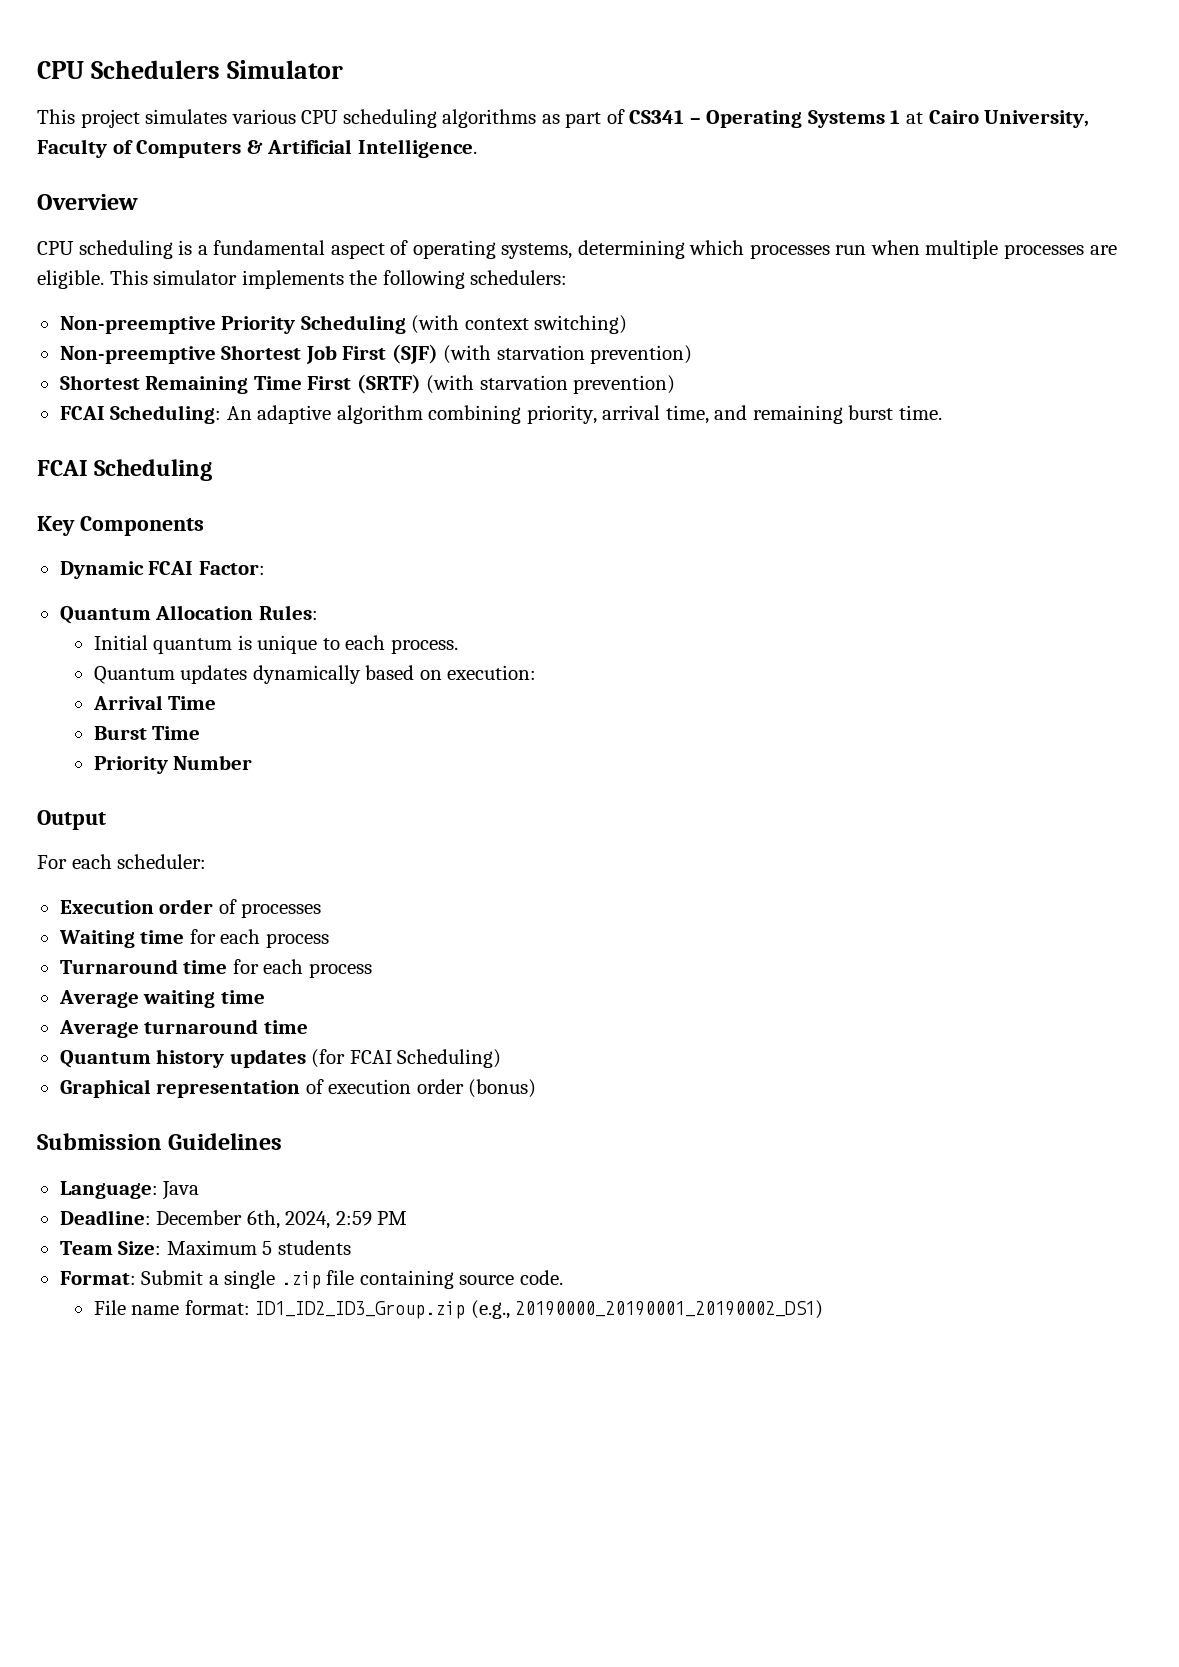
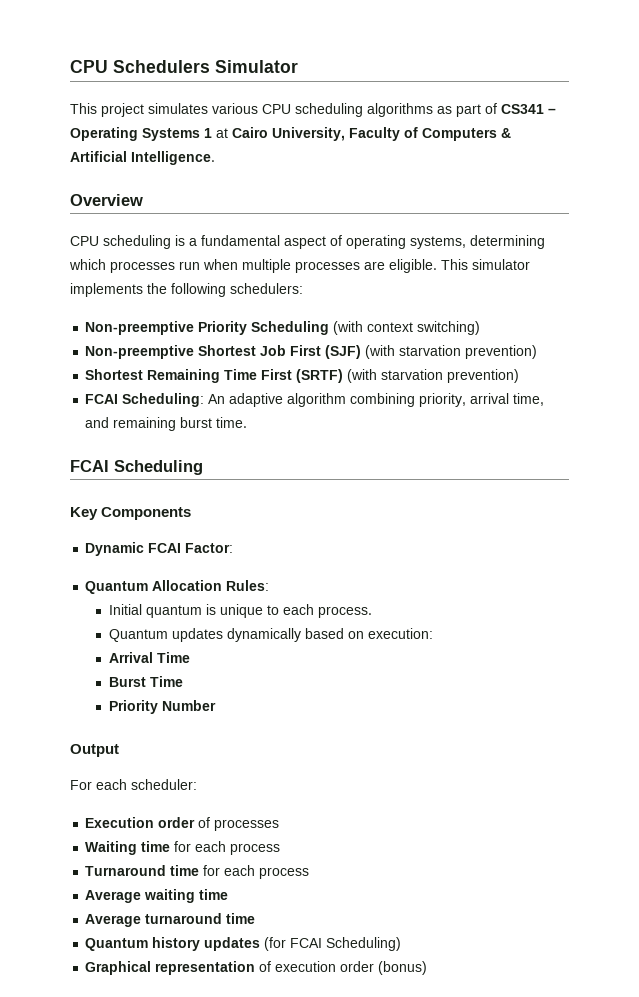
[37,1133,283,1150] [59,1181,200,1200] [59,1210,408,1229] [59,1240,351,1255] [59,1270,563,1289] [93,1300,824,1319] // Submission Guidelines // Language: Java // Deadline: December 6th, 2024, 2:59 PM // Team Size: Maximum 5 students // Format: Submit a single .zip file containing source code. // File name format: ID1_ID2_ID3_Group.zip (e.g., 20190000_20190001_20190002_DS1) -> (428, 968) none

